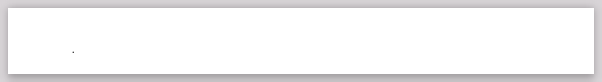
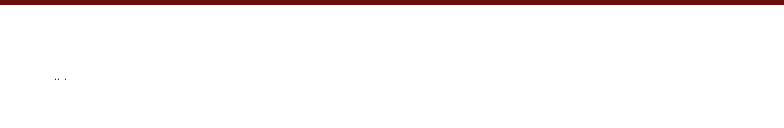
(72, 52) none -> [54,78,60,80] ..

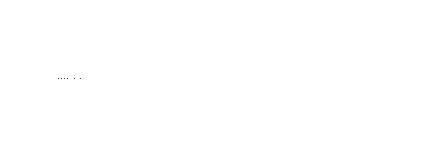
[54,78,60,80] .. -> [57,78,76,79] .... .

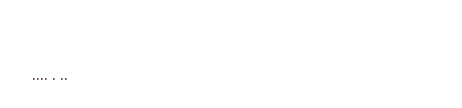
[79,78,83,79] . -> [60,78,69,80] ..

